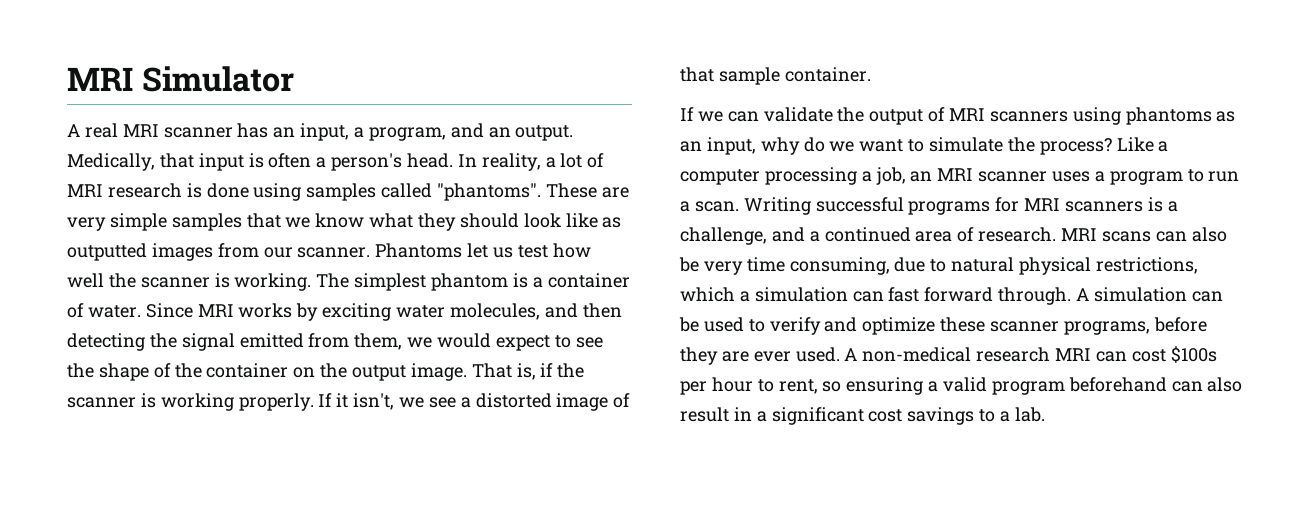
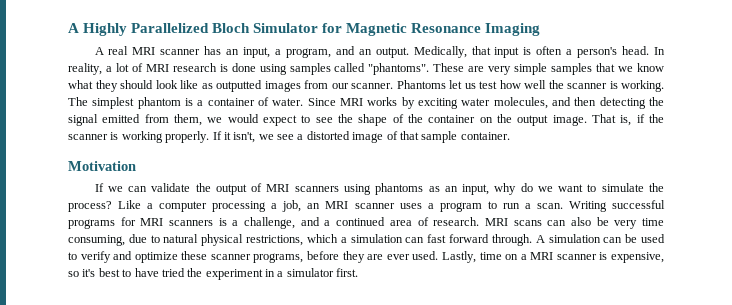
[67,66,294,92] MRI Simulator -> [68,23,541,36] A Highly Parallelized Bloch Simulator for Magnetic Resonance Imaging
(871, 74) none -> [68,161,136,171] // Motivation
[844,346,1217,363] [680,377,1243,395] [680,407,1045,425] A non-medical research MRI can cost $100s per hour to rent, so ensuring a valid program beforehand can also result in a significant cost savings to a lab. -> [441,251,664,263] [68,268,359,280] Lastly, time on a MRI scanner is expensive, so it's best to have tried the experiment in a simulator first.

